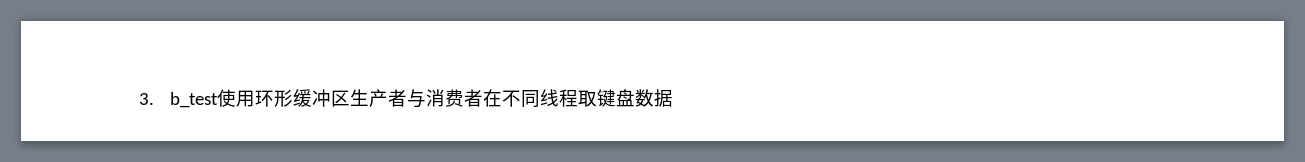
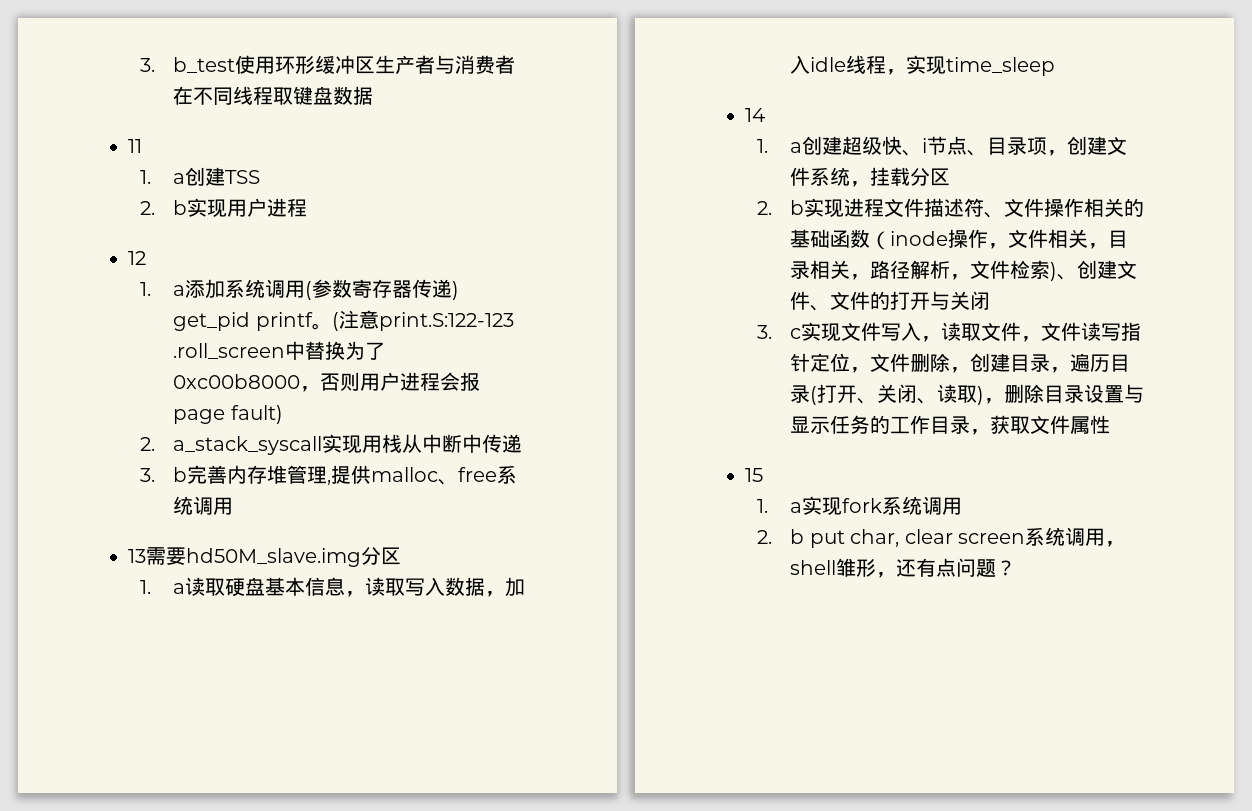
(674, 98) none -> [128,139,142,153] [139,167,261,186] [139,198,308,218] [128,251,146,265] [139,279,460,300] [173,310,514,331] [173,341,386,360] [173,372,481,392] [173,405,283,424] [139,434,523,455] [139,465,518,485] [173,496,234,515] [128,546,401,567] [139,577,526,597] [790,55,1056,76] [745,108,765,122] [756,136,1128,156] [790,167,951,187] [756,198,1145,218] [790,229,1129,250] [790,260,1138,281] [790,291,991,311] [756,322,1142,342] [790,353,1131,373] [790,384,1145,405] [790,415,1111,435] [745,468,763,482] [756,496,963,516] [756,527,1125,548] [790,558,1017,578] // 11 // 1. a创建TSS // 2. b实现用户进程 // 12 // 1. a添加系统调用(参数寄存器传递) get_pid printf。(注意print.S:122-123 .roll_screen中替换为了0xc00b8000，否则用户进程会报page fault) // 2. a_stack_syscall实现用栈从中断中传递 // 3. b完善内存堆管理,提供malloc、free系统调用 // 13需要hd50M_slave.img分区 // 1. a读取硬盘基本信息，读取写入数据，加入idle线程，实现time_sleep // 14 // 1. a创建超级快、i节点、目录项，创建文件系统，挂载分区 // 2. b实现进程文件描述符、文件操作相关的基础函数（inode操作，文件相关，目录相关，路径解析，文件检索)、创建文件、文件的打开与关闭 // 3. c实现文件写入，读取文件，文件读写指针定位，文件删除，创建目录，遍历目录(打开、关闭、读取)，删除目录设置与显示任务的工作目录，获取文件属性 // 15 // 1. a实现fork系统调用 // 2. b put char, clear screen系统调用，shell雏形，还有点问题？

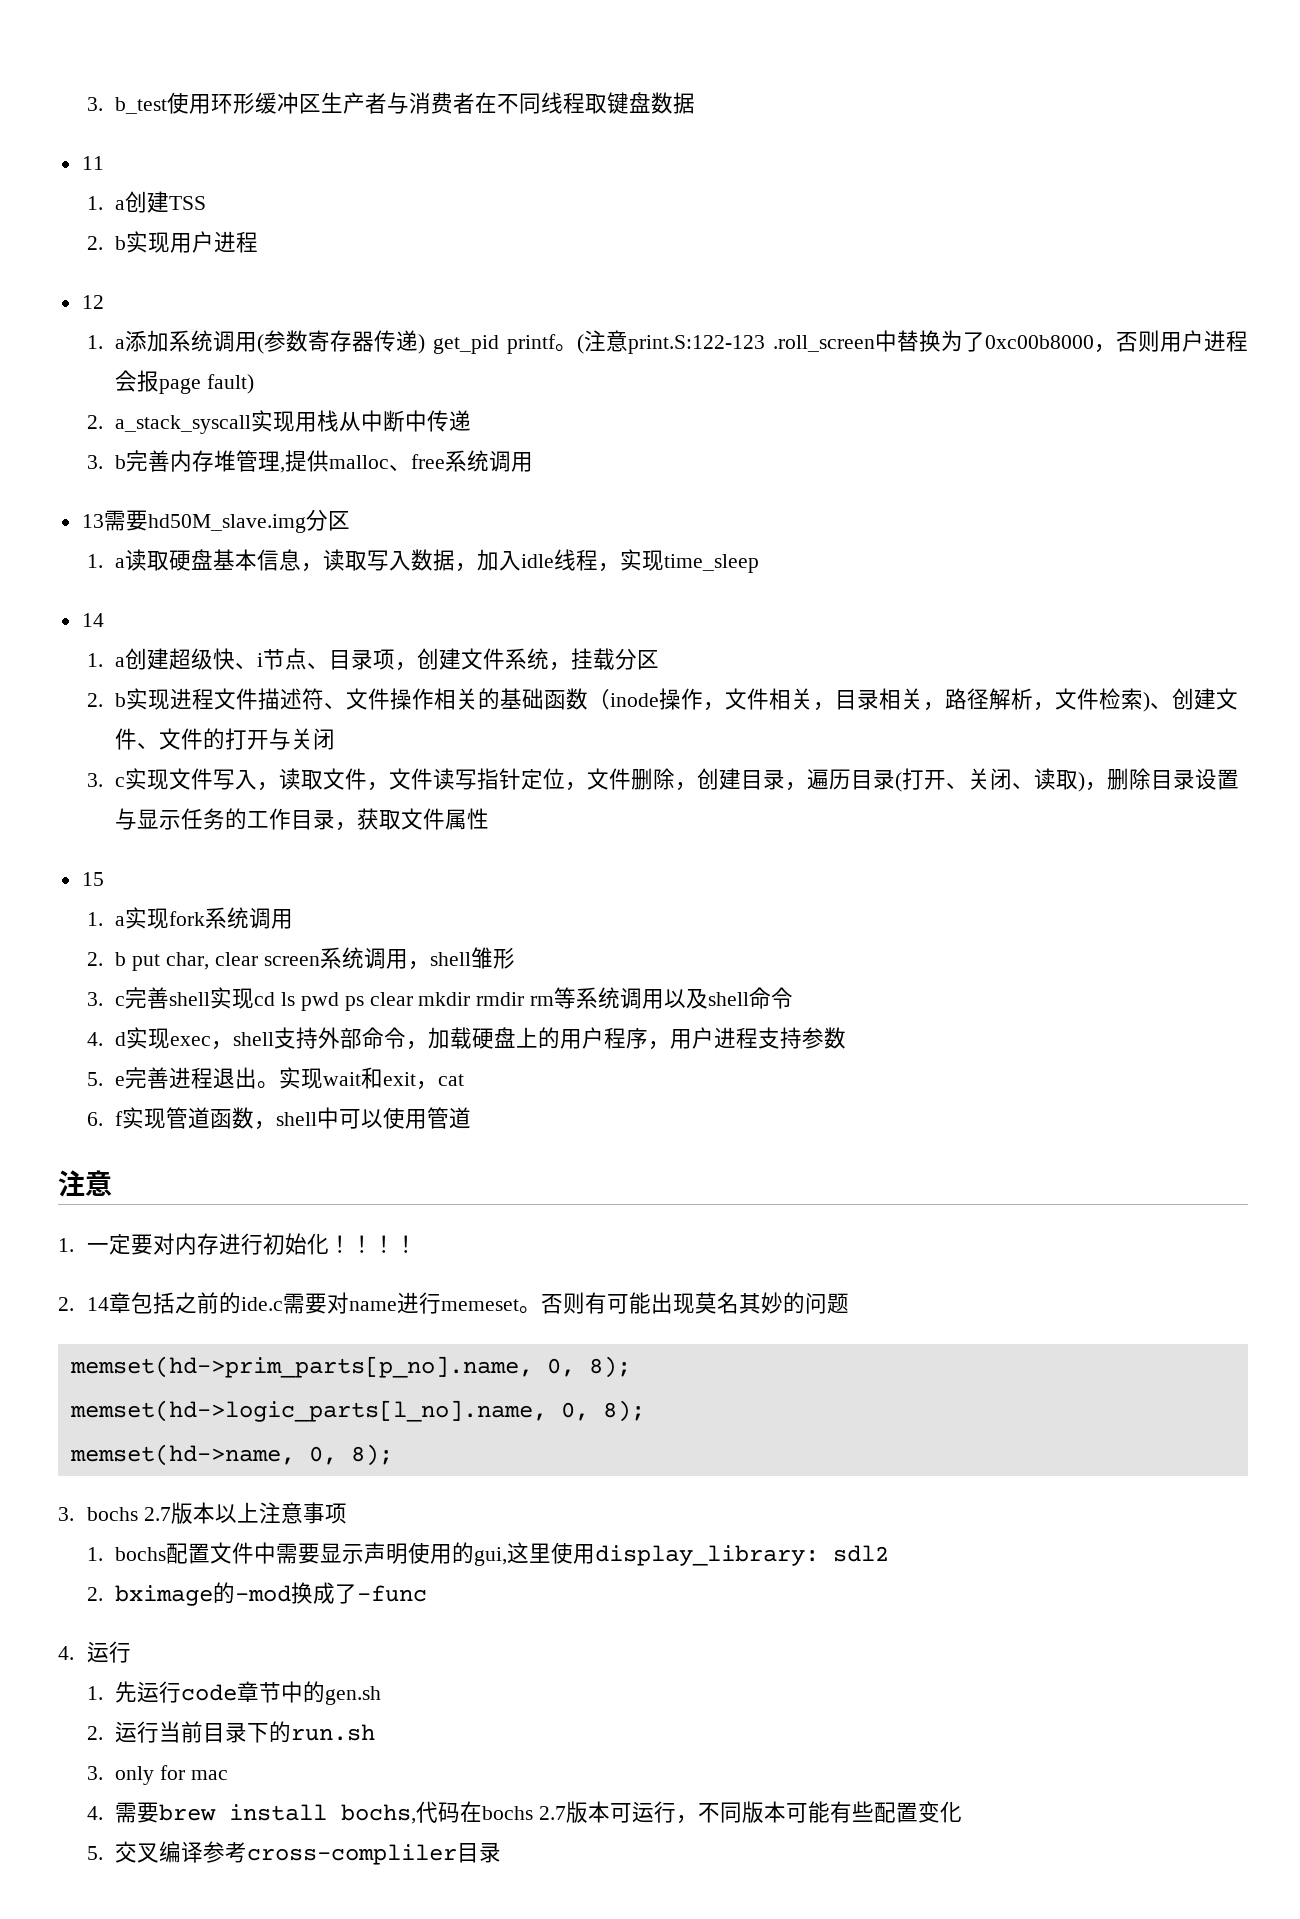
[876,558,1017,578] ，还有点问题？ -> [86,987,794,1011] [86,1027,847,1050] [86,1067,465,1090] [86,1107,472,1130] [58,1170,112,1197] [58,1233,417,1255] [58,1292,849,1314] [69,1356,631,1378] [69,1400,645,1422] [69,1444,393,1466] [58,1502,347,1524] [86,1542,890,1566] [86,1582,428,1606] [58,1641,131,1663] [86,1681,382,1705] [86,1721,376,1743] [86,1765,229,1785] [86,1801,963,1824] [86,1841,502,1865] // 3. c完善shell实现cd ls pwd ps clear mkdir rmdir rm等系统调用以及shell命令 // 4. d实现exec，shell支持外部命令，加载硬盘上的用户程序，用户进程支持参数 // 5. e完善进程退出。实现wait和exit，cat // 6. f实现管道函数，shell中可以使用管道 // 注意 // 1.一定要对内存进行初始化！！！！ // 2. 14章包括之前的ide.c需要对name进行memeset。否则有可能出现莫名其妙的问题 // memset(hd->prim_parts[p_no].name, 0, 8); // memset(hd->logic_parts[l_no].name, 0, 8); // memset(hd->name, 0, 8); // 3. bochs 2.7版本以上注意事项 // 1. bochs配置文件中需要显示声明使用的gui,这里使用display_library: sdl2 // 2. bximage的-mod换成了-func // 4.运行 // 1.先运行code章节中的gen.sh // 2.运行当前目录下的run.sh // 3. only for mac // 4.需要brew install bochs,代码在bochs 2.7版本可运行，不同版本可能有些配置变化 // 5.交叉编译参考cross-compliler目录

